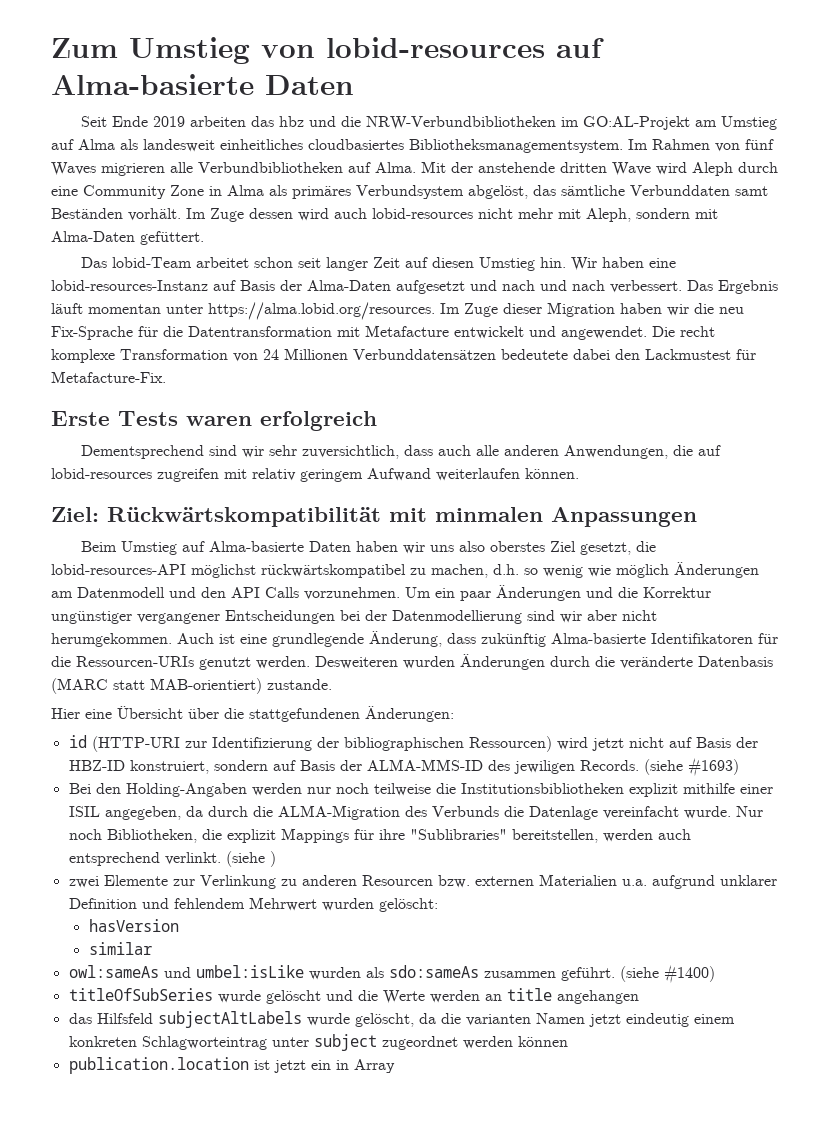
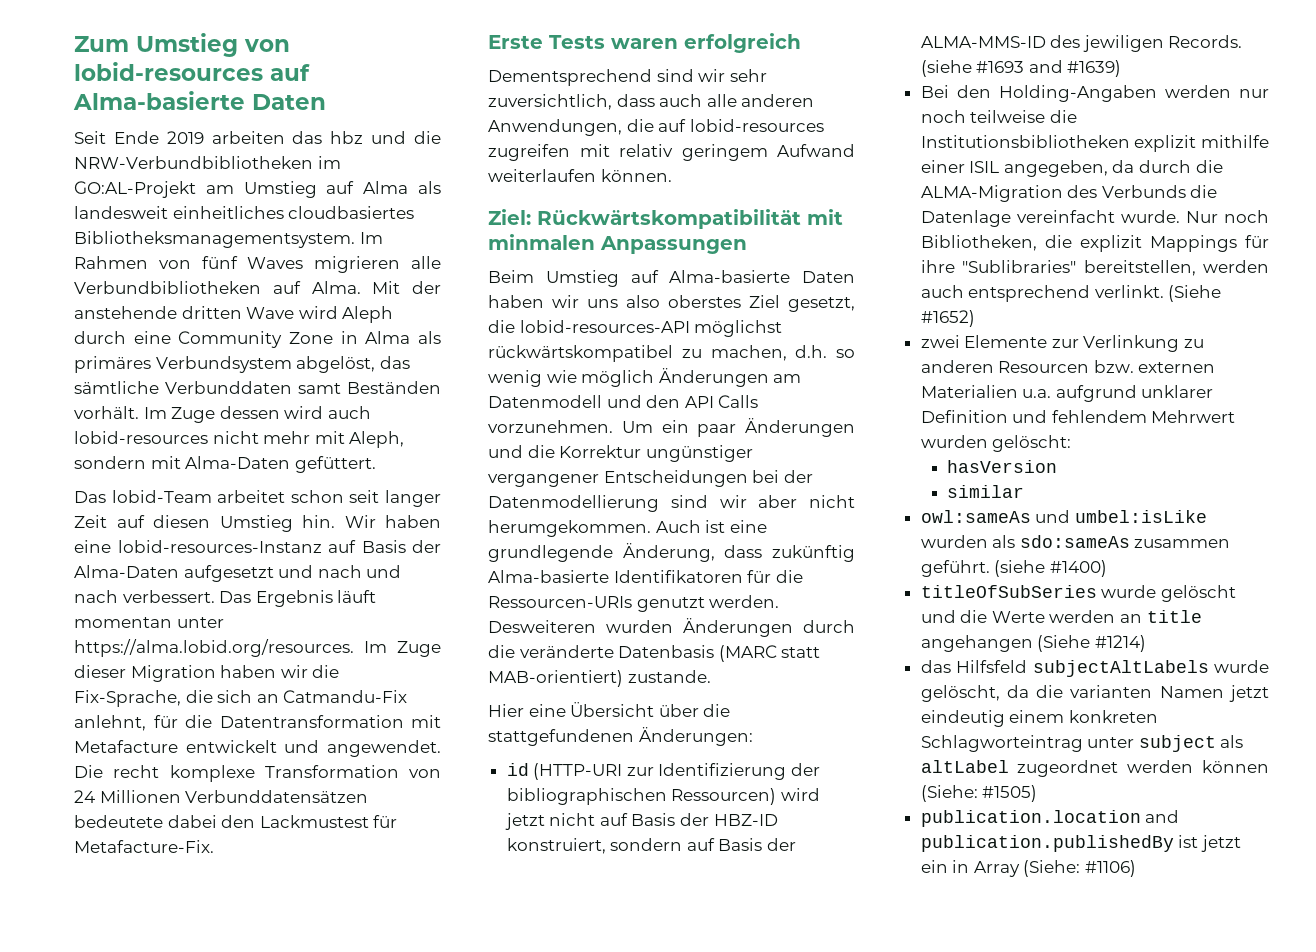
[719,307,744,314] [51,326,133,340] neu Fix-Sprache -> [74,690,408,707] [74,715,146,731] Fix-Sprache, die sich an Catmandu-Fix anlehnt,
[687,757,739,777] #1693) -> [976,60,1122,77] #1693 and #1639)
[225,851,276,867] (siehe ) -> [1168,285,1222,302] [920,310,975,327] (Siehe #1652)
(639, 997) none -> [1037,635,1146,652] (Siehe #1214)
(377, 1042) none -> [1220,735,1244,748] [920,760,1009,773] als altLabel
(568, 1041) none -> [920,785,1038,802] (Siehe: #1505)
(249, 1065) none -> [1145,810,1180,823] [920,835,1174,852] and publication.publishedBy
(395, 1066) none -> [1023,860,1137,877] (Siehe: #1106)

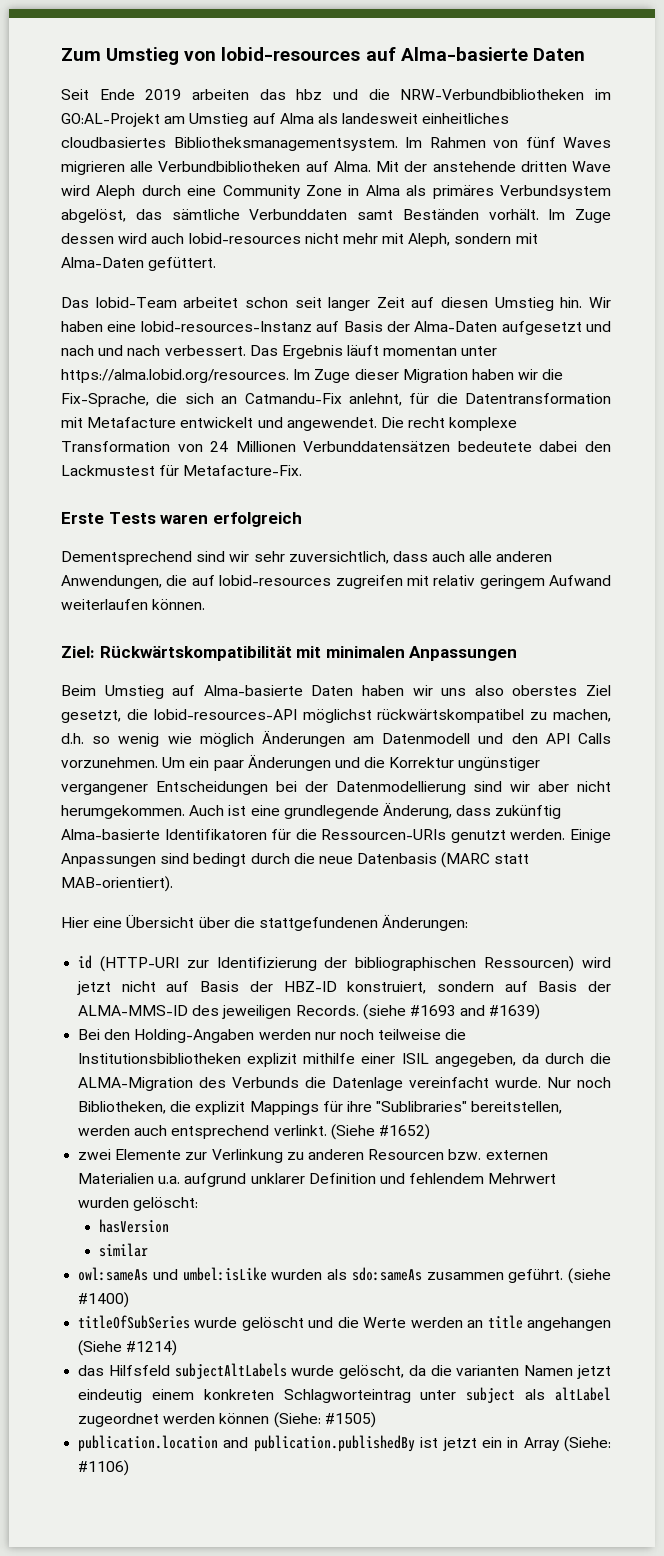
[488,234,595,250] minmalen -> [325,646,405,658] minimalen
[488,618,855,637] [488,645,614,658] Desweiteren wurden Änderungen durch die veränderte -> [569,829,611,843] [61,853,353,867] Einige Anpassungen sind bedingt durch die neue
[488,670,711,687] MAB-orientiert) zustande. -> [61,876,173,892] MAB-orientiert).
[1082,35,1164,52] jewiligen -> [222,1005,292,1019] jeweiligen

